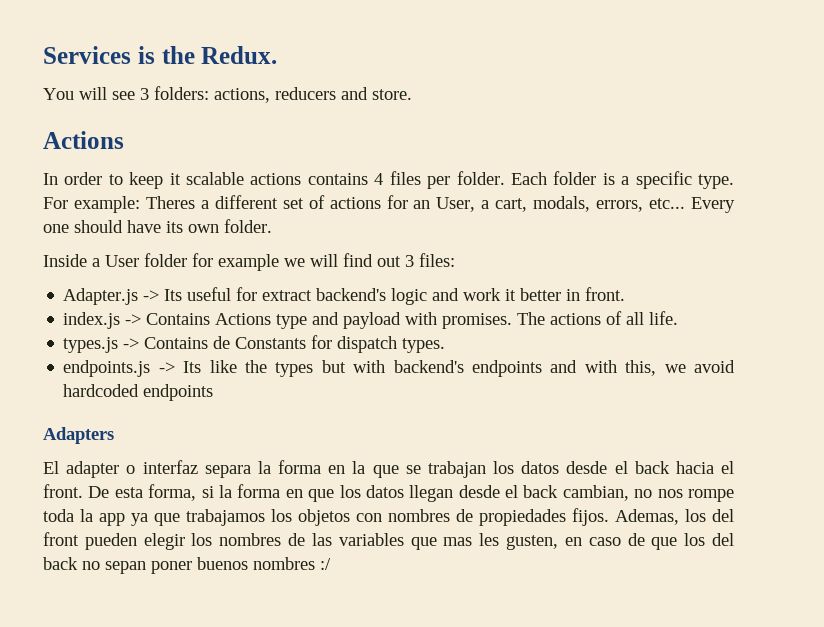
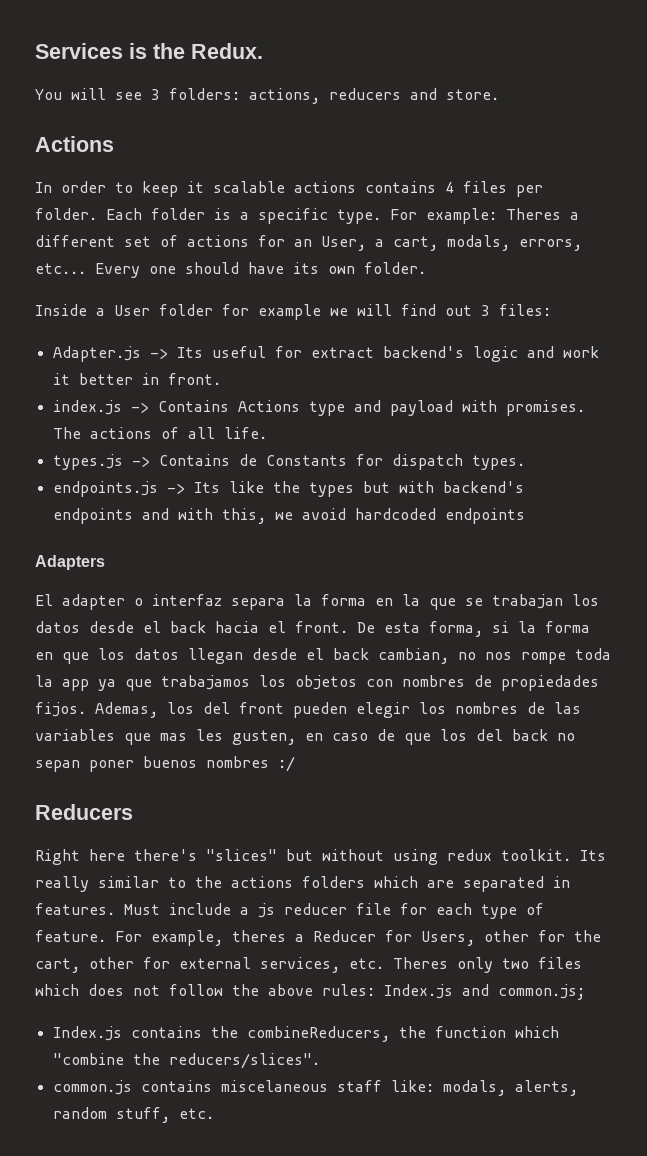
(331, 564) none -> [35,804,133,820] [35,849,606,865] [35,876,570,892] [35,903,544,919] [35,930,601,946] [35,957,582,973] [35,984,585,1000] [52,1026,559,1042] [52,1053,320,1069] [52,1080,578,1096] [52,1107,214,1123] // Reducers // Right here there's "slices" but without using redux toolkit. Its really similar to the actions folders which are separated in features. Must include a js reducer file for each type of feature. For example, theres a Reducer for Users, other for the cart, other for external services, etc. Theres only two files which does not follow the above rules: Index.js and common.js; // Index.js contains the combineReducers, the function which "combine the reducers/slices". // common.js contains miscelaneous staff like: modals, alerts, random stuff, etc.

